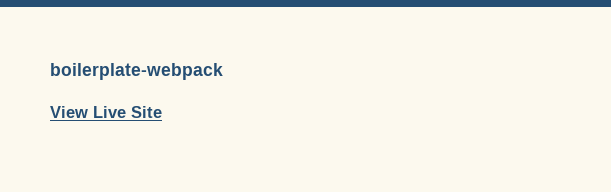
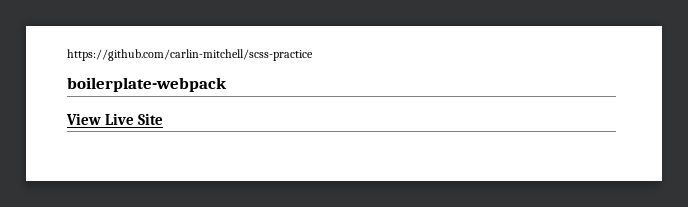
(50, 71) none -> [67,49,313,61] https://github.com/carlin-mitchell/scss-practice //

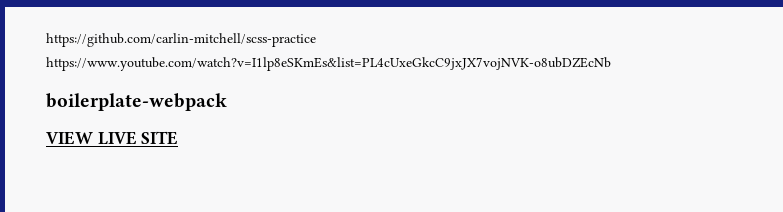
(313, 55) none -> [46,57,611,71] https://www.youtube.com/watch?v=I1lp8eSKmEs&list=PL4cUxeGkcC9jxJX7vojNVK-o8ubDZEcNb
[66,113,164,125] View Live Site -> [46,131,179,145] VIEW LIVE SITE

